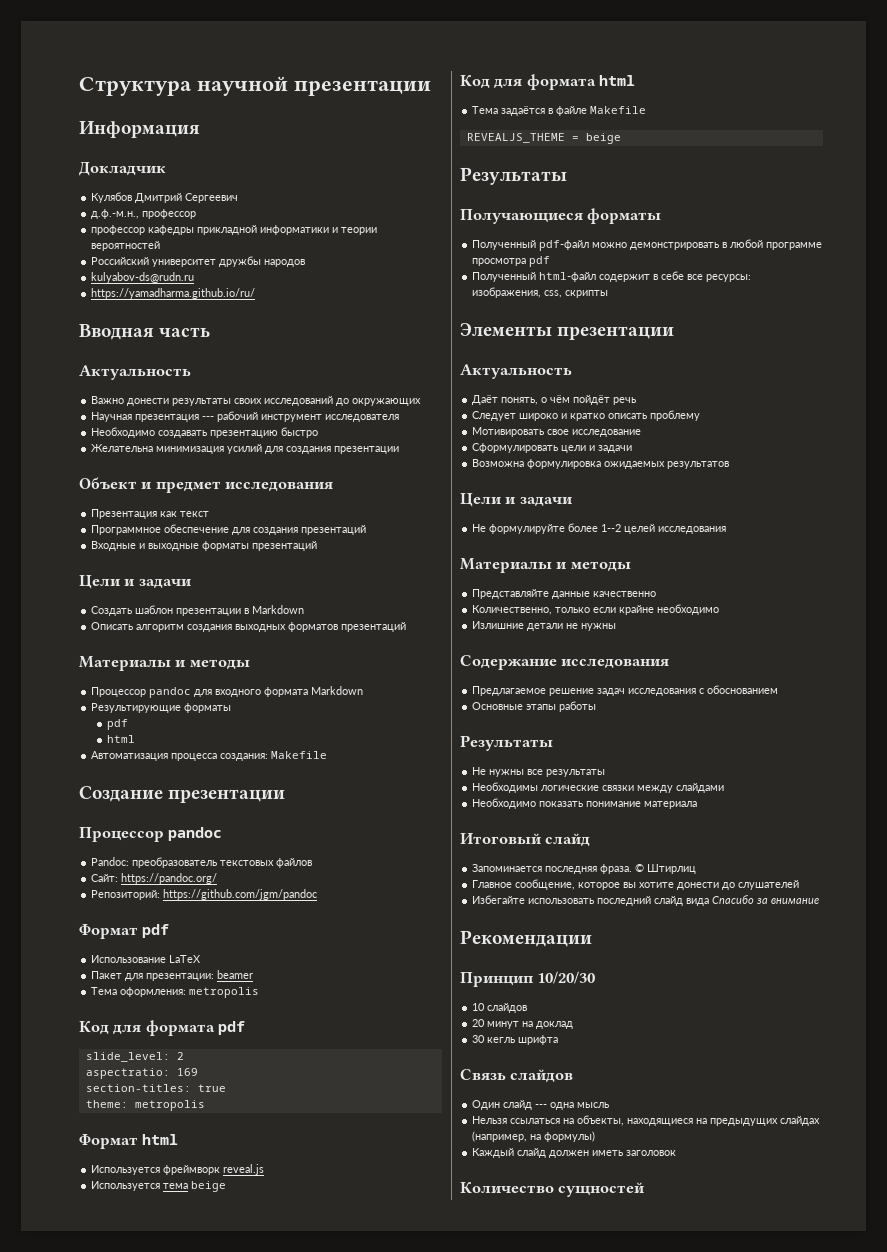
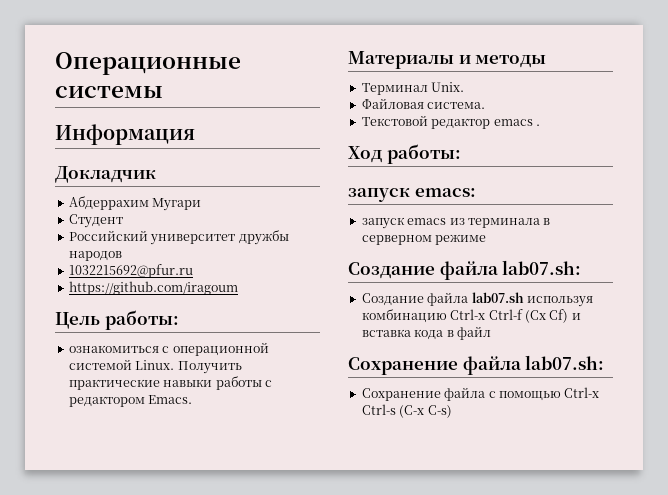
[79,76,431,96] Структура научной презентации -> [55,52,241,75] [55,86,163,98] Операционные системы
[91,192,239,203] [91,209,197,219] [91,225,378,235] [91,241,161,251] [91,256,306,267] [91,272,195,283] [91,288,256,299] [79,324,211,340] [79,365,191,380] [91,396,422,406] [91,411,400,422] [91,427,319,438] [91,444,400,454] [79,477,334,493] [91,509,210,519] [91,524,367,535] [91,541,318,551] [79,575,192,589] [91,605,305,616] [91,622,407,632] [79,656,250,671] [91,686,364,698] [91,703,232,713] [107,719,129,730] [107,735,136,743] [91,751,328,761] [79,786,286,803] [79,827,223,842] [91,857,313,868] [91,873,218,884] [91,889,318,900] [79,924,170,939] [91,955,202,963] [91,970,254,981] [91,987,260,998] [79,1020,246,1036] [85,1052,184,1062] [85,1068,198,1079] [85,1084,226,1092] [85,1100,205,1111] [79,1134,179,1149] [91,1164,265,1175] [91,1181,227,1192] [460,74,636,90] [472,106,647,116] [466,133,621,144] [460,167,567,185] [460,208,662,224] [472,239,823,251] [472,256,551,267] [472,271,752,282] [472,287,609,298] [460,323,675,340] [460,364,572,379] [472,395,637,405] [472,410,701,421] [472,427,642,437] [472,443,633,453] [472,459,730,469] [460,493,573,507] [472,523,727,534] [460,558,631,573] [472,589,657,599] [472,604,720,615] [472,621,617,631] [460,655,670,670] [472,685,779,696] [472,701,597,712] [460,735,553,751] [472,767,606,777] [472,782,725,793] [472,798,698,809] [460,833,591,847] [472,864,697,874] [472,879,800,890] [472,895,820,906] [460,930,592,947] [460,971,596,987] [472,1003,528,1013] [472,1019,574,1029] [472,1035,559,1045] [460,1069,574,1083] [472,1100,610,1110] [472,1115,821,1126] [472,1131,596,1142] [472,1148,677,1158] [460,1182,646,1197] Кулябов Дмитрий Сергеевич // д.ф.-м.н., профессор // профессор кафедры прикладной информатики и теории вероятностей // Российский университет дружбы народов // kulyabov-ds@rudn.ru // https://yamadharma.github.io/ru/ // Вводная часть // Актуальность // Важно донести результаты своих исследований до окружающих // Научная презентация --- рабочий инструмент исследователя // Необходимо создавать презентацию быстро // Желательна минимизация усилий для создания презентации // Объект и предмет исследования // Презентация как текст // Программное обеспечение для создания презентаций // Входные и выходные форматы презентаций // Цели и задачи // Создать шаблон презентации в Markdown // Описать алгоритм создания выходных форматов презентаций // Материалы и методы // Процессор pandoc для входного формата Markdown // Результирующие форматы // pdf // html // Автоматизация процесса создания: Makefile // Создание презентации // Процессор pandoc // Pandoc: преобразователь текстовых файлов // Сайт: https://pandoc.org/ // Репозиторий: https://github.com/jgm/pandoc // Формат pdf // Использование LaTeX // Пакет для презентации: beamer // Тема оформления: metropolis // Код для формата pdf // slide_level: 2 // aspectratio: 169 // section-titles: true // theme: metropolis // Формат html // Используется фреймворк reveal.js // Используется тема beige // Код для формата html // Тема задаётся в файле Makefile // REVEALJS_THEME = beige // Результаты // Получающиеся форматы // Полученный pdf-файл можно демонстрировать в любой программе просмотра pdf // Полученный html-файл содержит в себе все ресурсы: изображения, css, скрипты // Элементы презентации // Актуальность // Даёт понять, о чём пойдёт речь // Следует широко и кратко описать проблему // Мотивировать свое исследование // Сформулировать цели и задачи // Возможна формулировка ожидаемых результатов // Цели и задачи // Не формулируйте более 1--2 целей исследования // Материалы и методы // Представляйте данные качественно // Количественно, только если крайне необходимо // Излишние детали не нужны // Содержание исследования // Предлагаемое решение задач исследования с обоснованием // Основные этапы работы // Результаты // Не нужны все результаты // Необходимы логические связки между слайдами // Необходимо показать понимание материала // Итоговый слайд // Запоминается последняя фраза. © Штирлиц // Главное сообщение, которое вы хотите донести до слушателей // Избегайте использовать последний слайд вида Спасибо за внимание // Рекомендации // Принцип 10/20/30 // 10 слайдов // 20 минут на доклад // 30 кегль шрифта // Связь слайдов // Один слайд --- одна мысль // Нельзя ссылаться на объекты, находящиеся на предыдущих слайдах (например, на формулы) // Каждый слайд должен иметь заголовок // Количество сущностей -> [68,196,202,211] [68,214,123,228] [68,230,289,245] [68,251,122,261] [68,264,193,278] [68,281,238,295] [55,310,179,330] [68,342,269,356] [68,359,242,374] [68,376,272,390] [68,395,193,407] [348,51,547,69] [361,82,465,95] [361,98,486,109] [361,115,540,129] [348,144,461,164] [348,188,476,202] [361,217,551,229] [361,234,487,245] [348,260,582,280] [361,292,593,307] [361,309,581,323] [361,326,491,340] [348,355,605,375] [361,387,600,401] [361,404,452,418] Абдеррахим Мугари // Студент // Российский университет дружбы народов // 1032215692@pfur.ru // https://github.com/iragoum // Цель работы: // ознакомиться с операционной системой Linux. Получить практические навыки работы с редактором Emacs. // Материалы и методы // Терминал Unix. // Файловая система. // Текстовой редактор emacs . // Ход работы: // запуск emacs: // запуск emacs из терминала в серверном режиме // Создание файла lab07.sh: // Создание файла lab07.sh используя комбинацию Ctrl-x Ctrl-f (Cx Cf) и вставка кода в файл // Сохранение файла lab07.sh: // Сохранение файла с помощью Ctrl-x Ctrl-s (C-x C-s)

